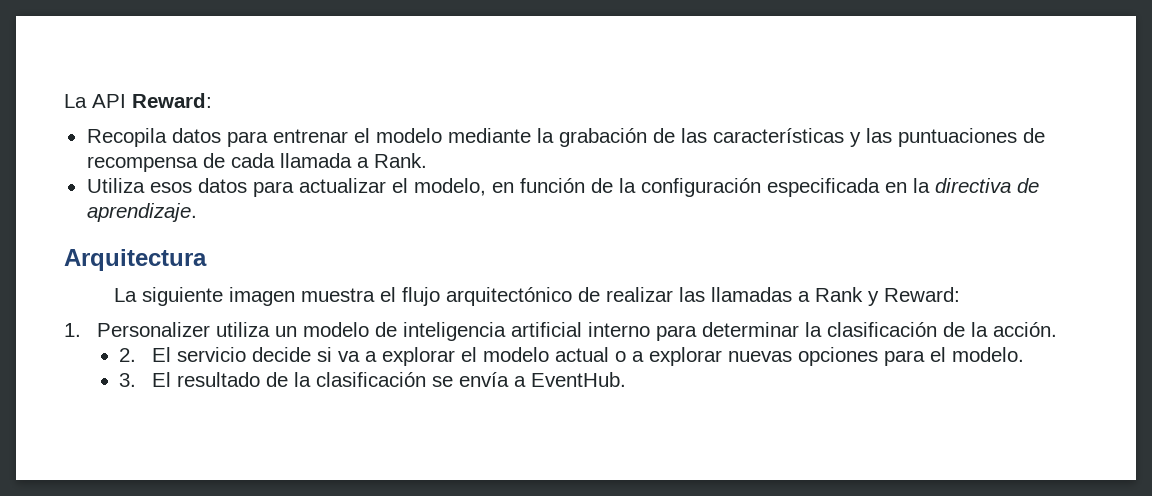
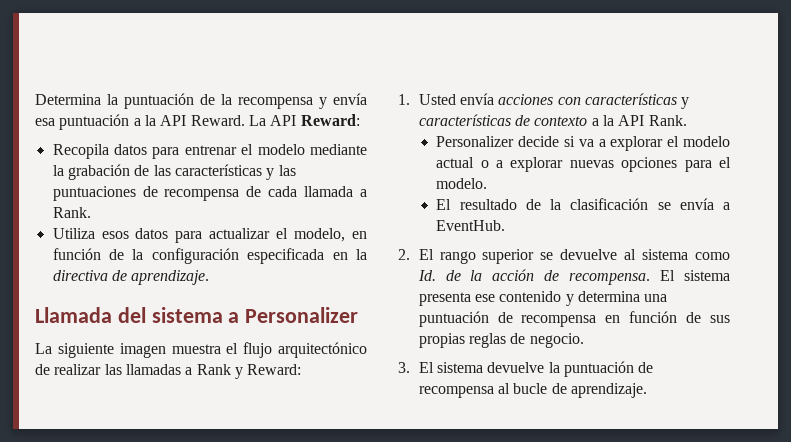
(64, 101) none -> [35,93,367,109] [35,114,245,130] Determina la puntuación de la recompensa y envía esa puntuación a la API Reward.
[64,249,207,271] Arquitectura -> [35,307,359,323] Llamada del sistema a Personalizer
[96,322,1057,341] [119,347,246,362] Personalizer utiliza un modelo de inteligencia artificial interno para determinar la clasificación de la acción. // 2. El servicio -> [418,93,690,109] [418,114,687,126] [436,136,515,147] Usted envía acciones con características y características de contexto a la API Rank. // Personalizer
[119,373,137,387] 3. -> (488, 183) none
(626, 379) none -> [398,249,730,264] [417,269,730,285] [418,291,668,306] [418,311,730,327] [418,333,584,348] [398,361,654,377] [418,383,647,398] // 2. El rango superior se devuelve al sistema como Id. de la acción de recompensa. El sistema presenta ese contenido y determina una puntuación de recompensa en función de sus propias reglas de negocio. // 3. El sistema devuelve la puntuación de recompensa al bucle de aprendizaje.

